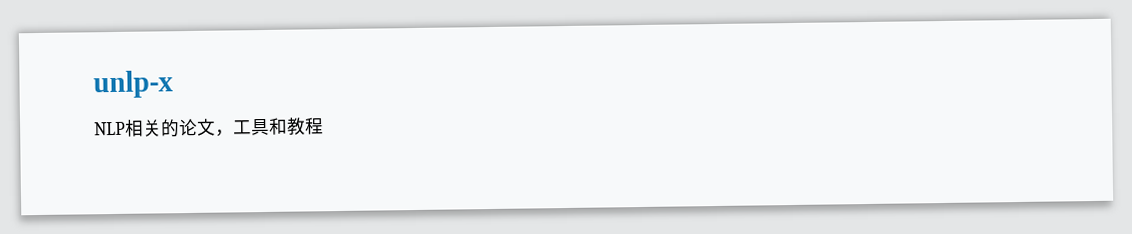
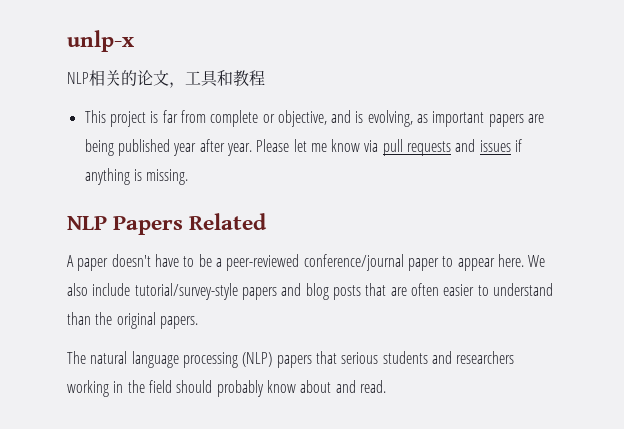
(324, 126) none -> [84,110,545,127] [84,139,523,156] [84,168,189,185] [67,213,268,235] [67,254,546,271] [67,283,553,300] [67,312,198,329] [67,351,515,368] [67,380,386,397] // This project is far from complete or objective, and is evolving, as important papers are being published year after year. Please let me know via pull requests and issues if anything is missing. // NLP Papers Related // A paper doesn't have to be a peer-reviewed conference/journal paper to appear here. We also include tutorial/survey-style papers and blog posts that are often easier to understand than the original papers. // The natural language processing (NLP) papers that serious students and researchers working in the field should probably know about and read.

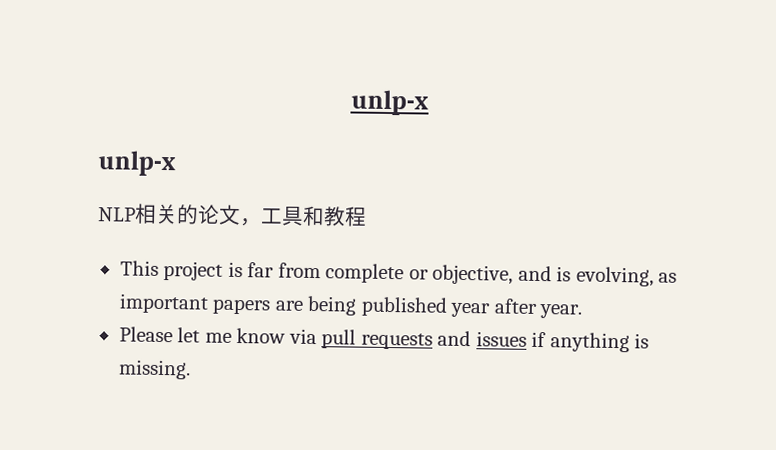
[67,30,134,52] unlp-x -> [350,89,429,116] [98,150,176,177] unlp-x // unlp-x
(252, 149) none -> (583, 311) //
[67,213,268,235] [67,254,546,271] [67,283,553,300] [67,312,198,329] [67,351,515,368] [67,380,386,397] // NLP Papers Related // A paper doesn't have to be a peer-reviewed conference/journal paper to appear here. We also include tutorial/survey-style papers and blog posts that are often easier to understand than the original papers. // The natural language processing (NLP) papers that serious students and researchers working in the field should probably know about and read. -> (191, 369) none

